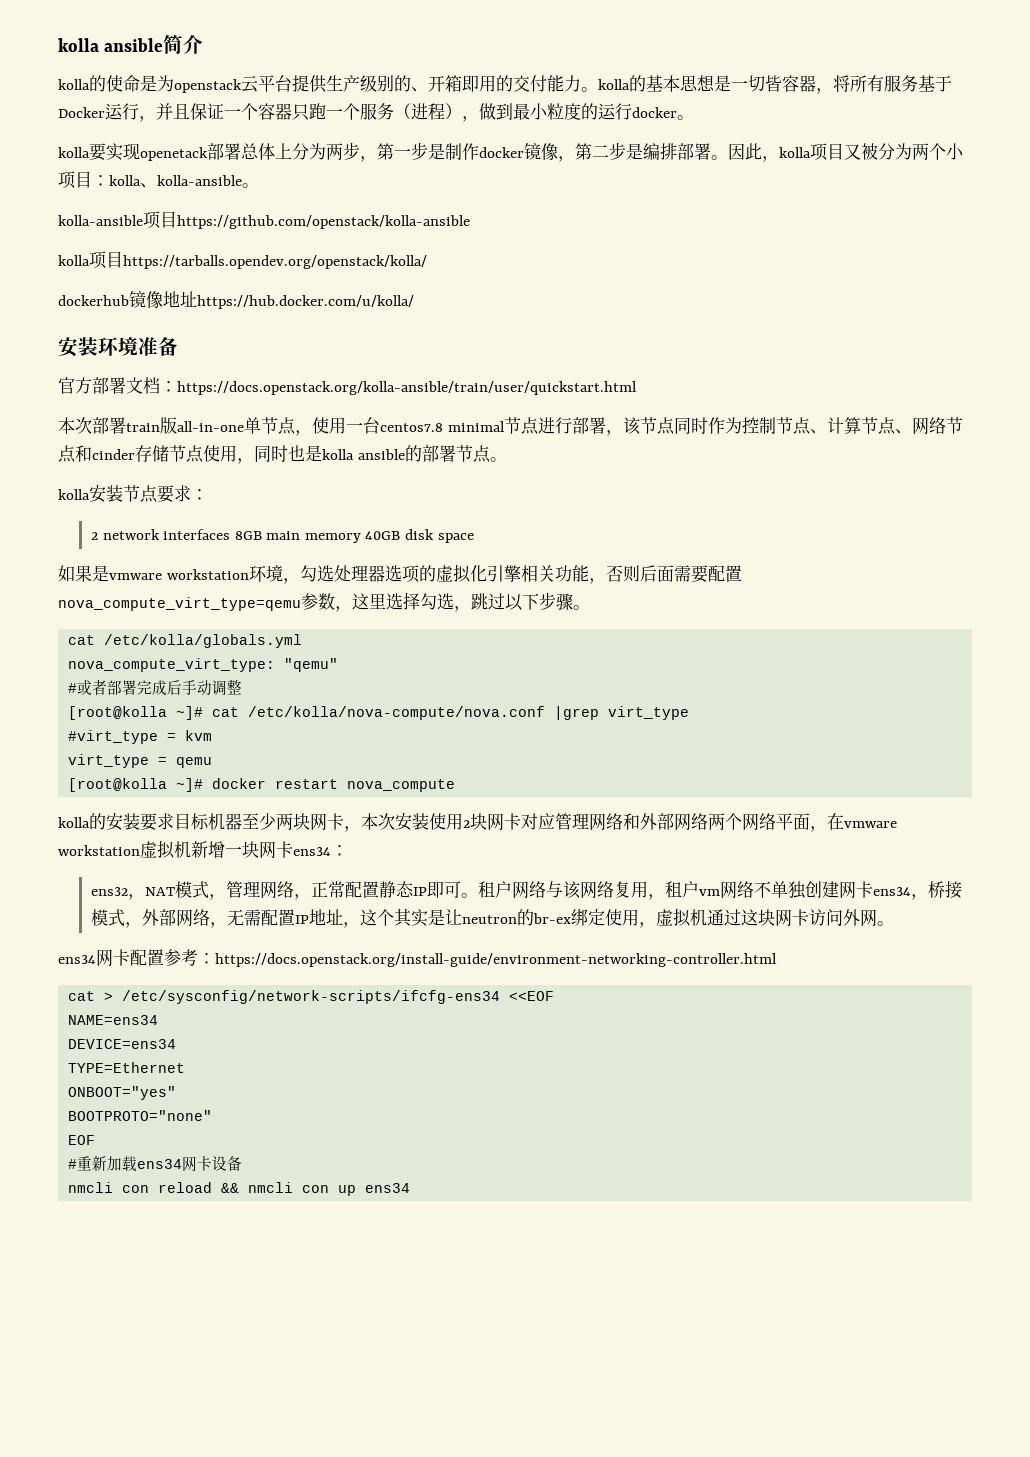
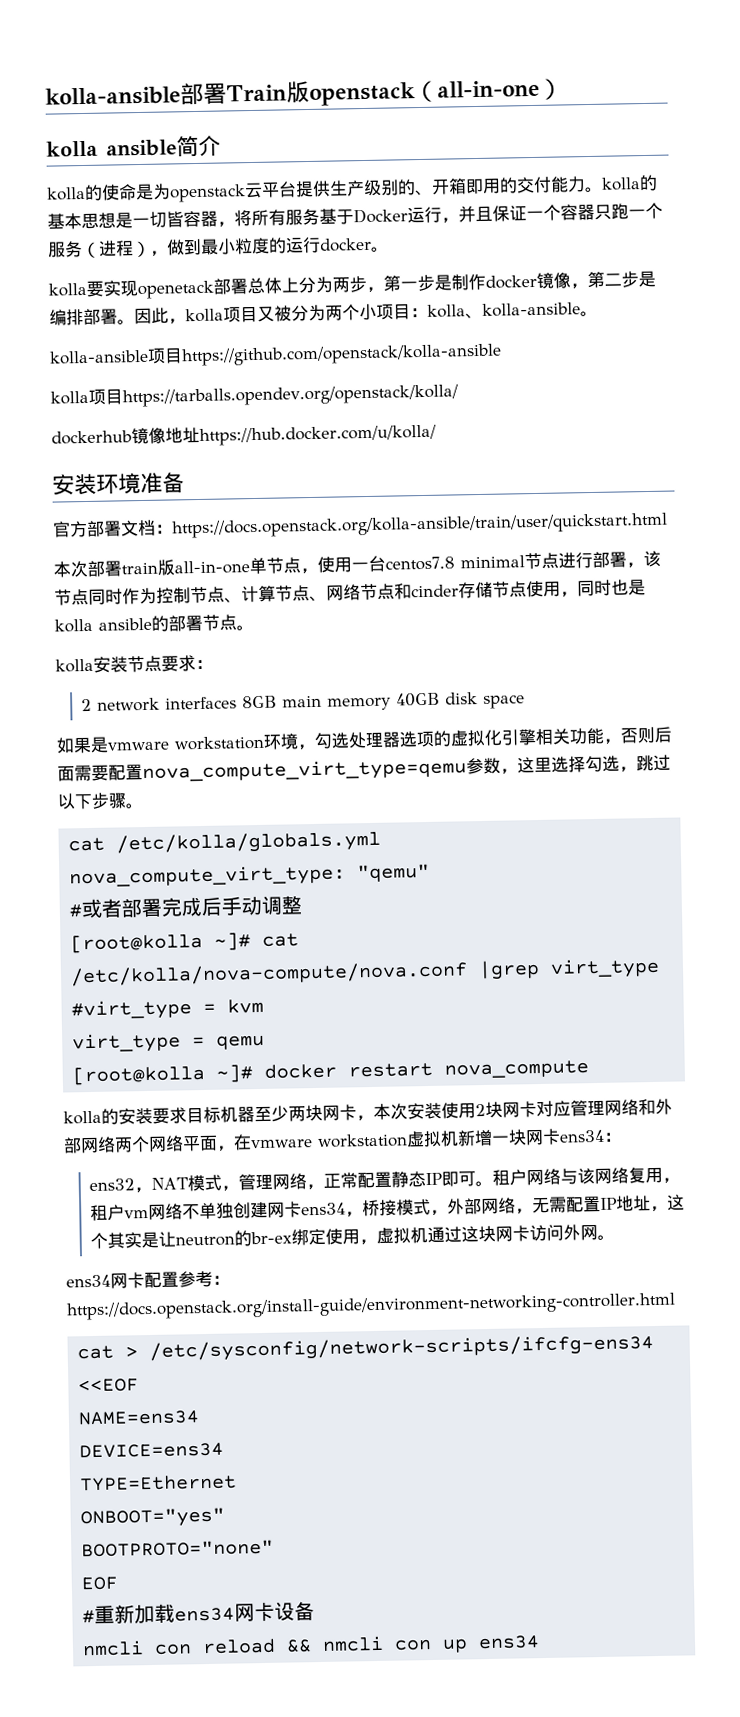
(58, 45) none -> [45,78,563,106] kolla-ansible部署Train版openstack（all-in-one） //

